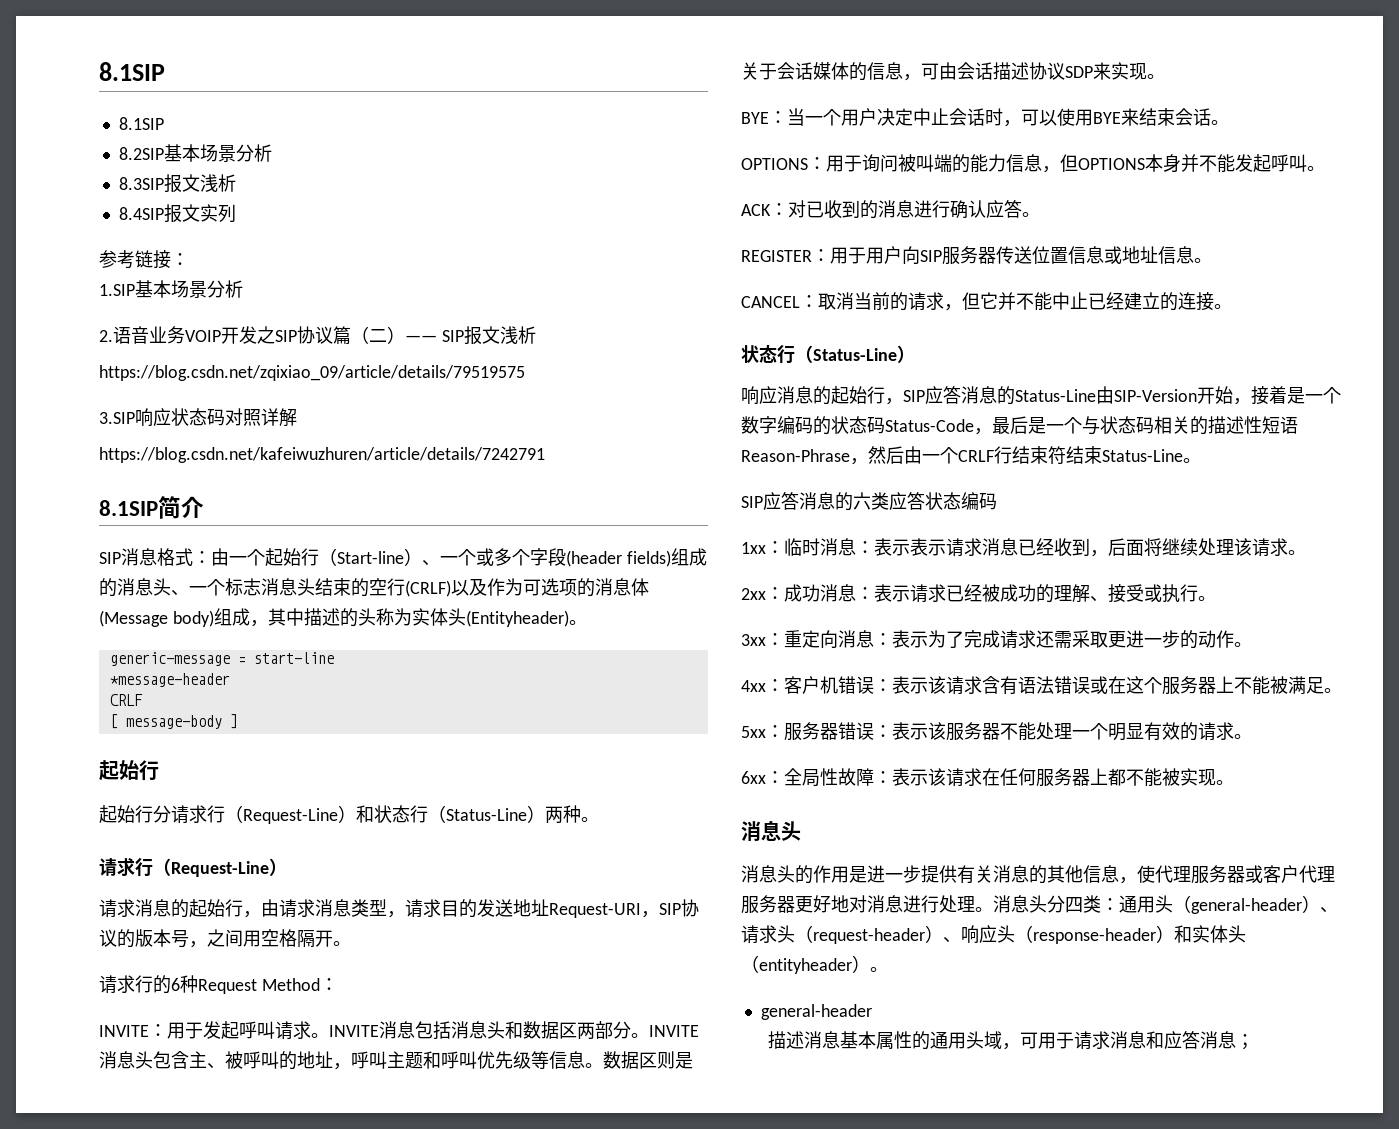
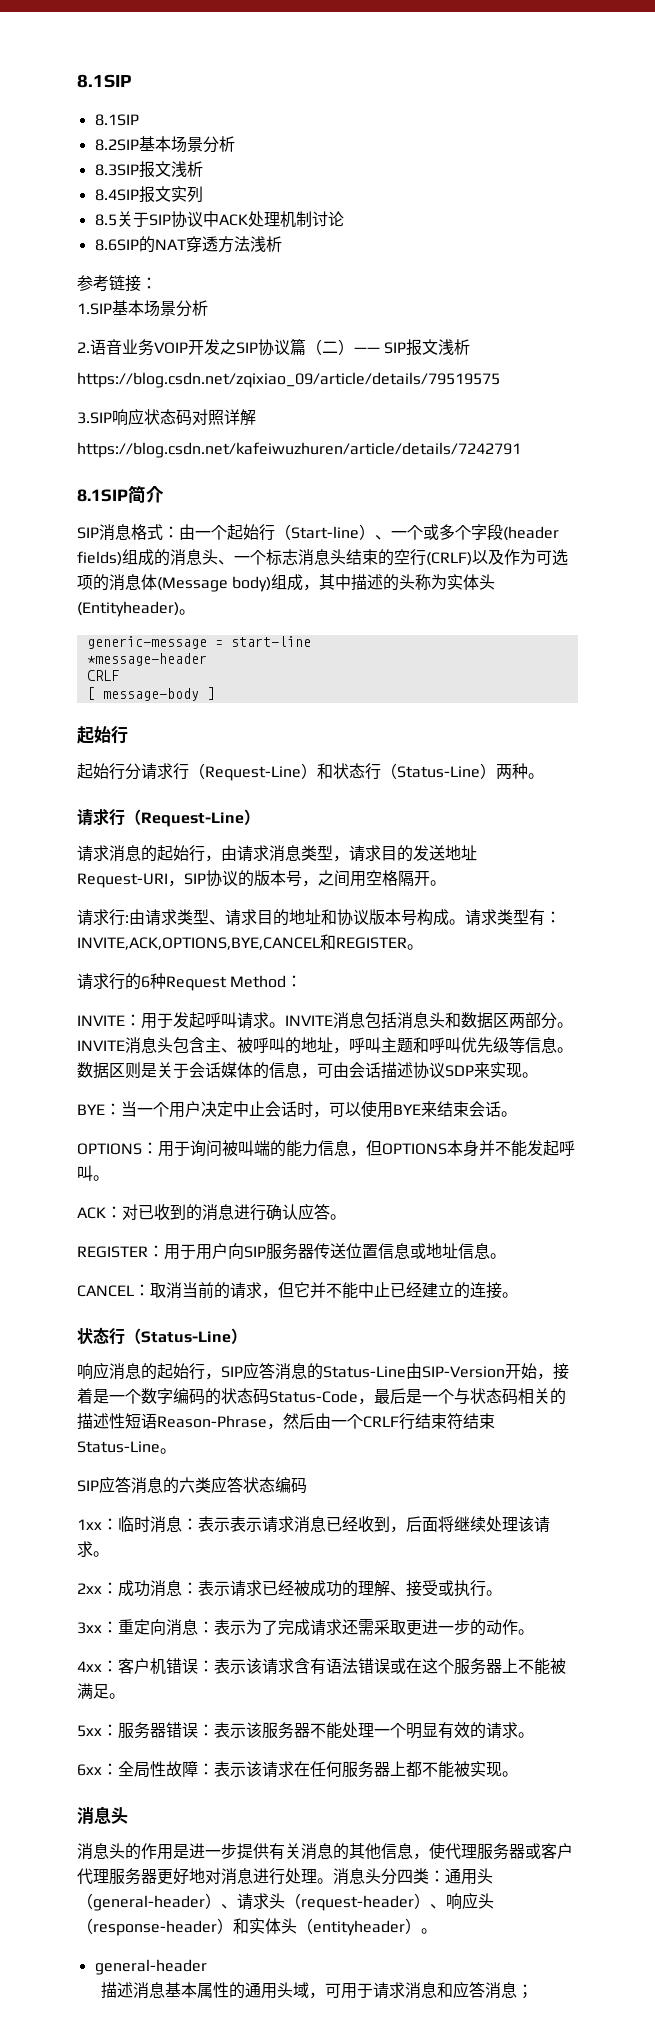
(236, 213) none -> [94,211,344,228] [94,236,282,253] // 8.5关于SIP协议中ACK处理机制讨论 // 8.6SIP的NAT穿透方法浅析
(351, 943) none -> [77,909,561,926] [77,934,423,950] // 请求行:由请求类型、请求目的地址和协议版本号构成。请求类型有：INVITE,ACK,OPTIONS,BYE,CANCEL和REGISTER。

